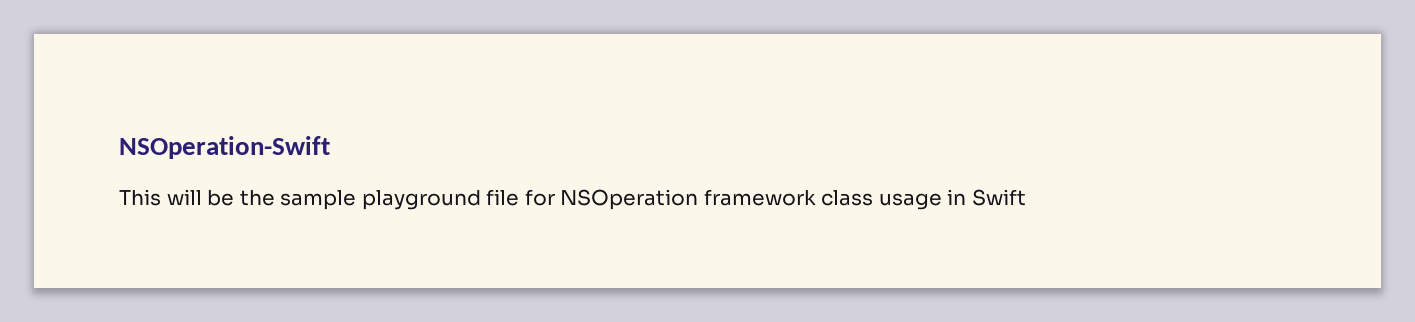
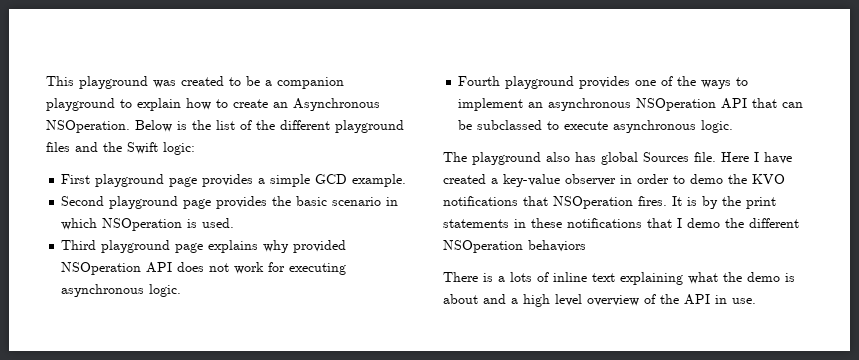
[119,136,330,159] [119,189,1026,210] NSOperation-Swift // This will be the sample playground file for NSOperation framework class usage in Swift -> [46,76,344,89] [46,98,380,111] [46,120,404,133] [46,142,195,155] [61,174,407,187] [61,196,399,209] [61,218,235,231] [61,240,347,253] [61,262,347,275] [61,284,182,297] [458,76,749,89] [458,98,804,111] [458,120,734,133] [443,152,792,165] [443,174,785,187] [443,196,776,209] [443,218,799,228] [443,240,586,253] [443,272,795,285] [443,294,756,307] This playground was created to be a companion playground to explain how to create an Asynchronous NSOperation. Below is the list of the different playground files and the Swift logic: // First playground page provides a simple GCD example. // Second playground page provides the basic scenario in which NSOperation is used. // Third playground page explains why provided NSOperation API does not work for executing asynchronous logic. // Fourth playground provides one of the ways to implement an asynchronous NSOperation API that can be subclassed to execute asynchronous logic. // The playground also has global Sources file. Here I have created a key-value observer in order to demo the KVO notifications that NSOperation fires. It is by the print statements in these notifications that I demo the different NSOperation behaviors // There is a lots of inline text explaining what the demo is about and a high level overview of the API in use.

